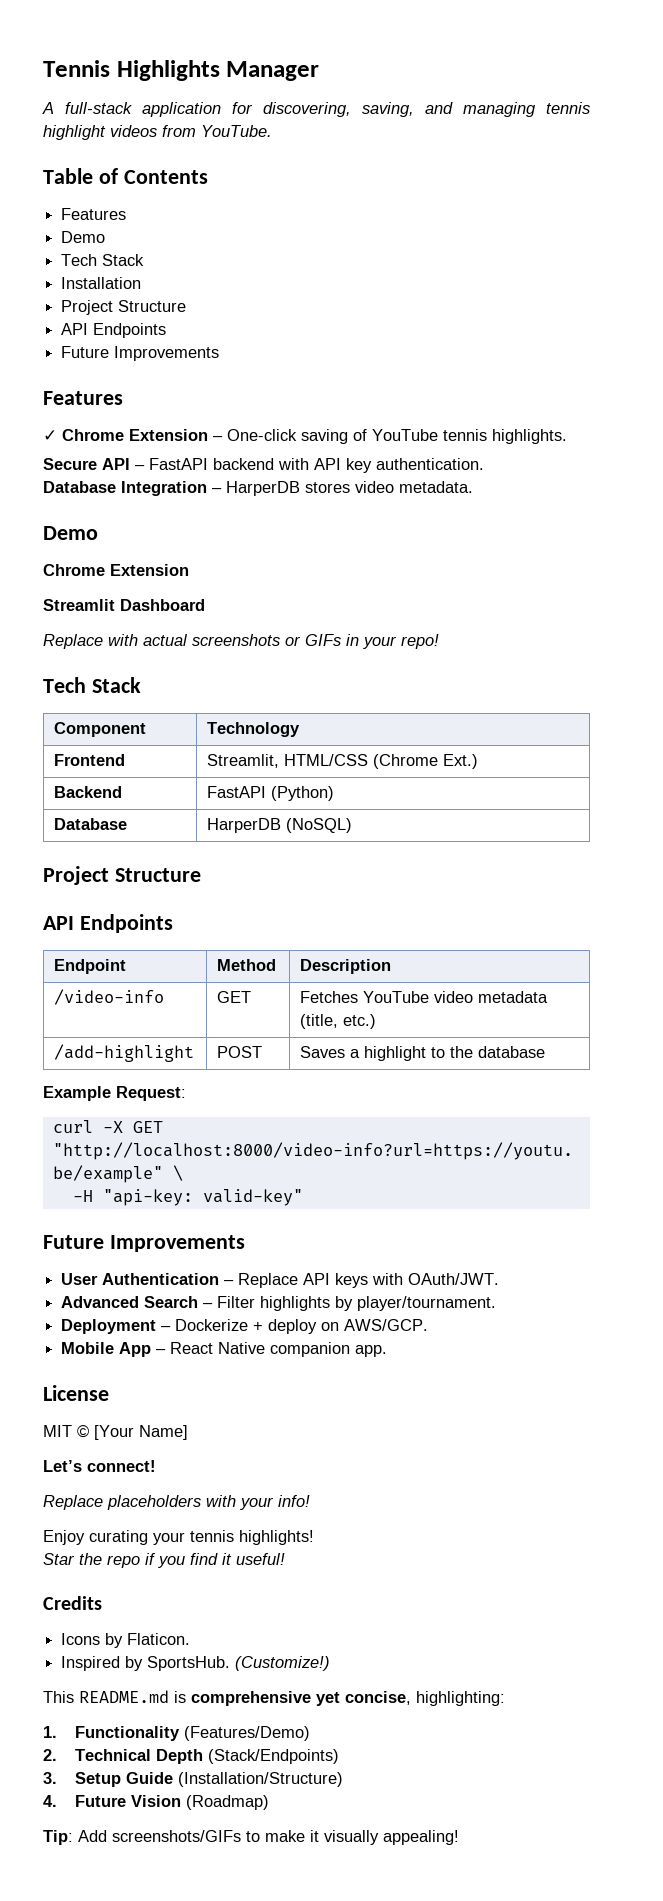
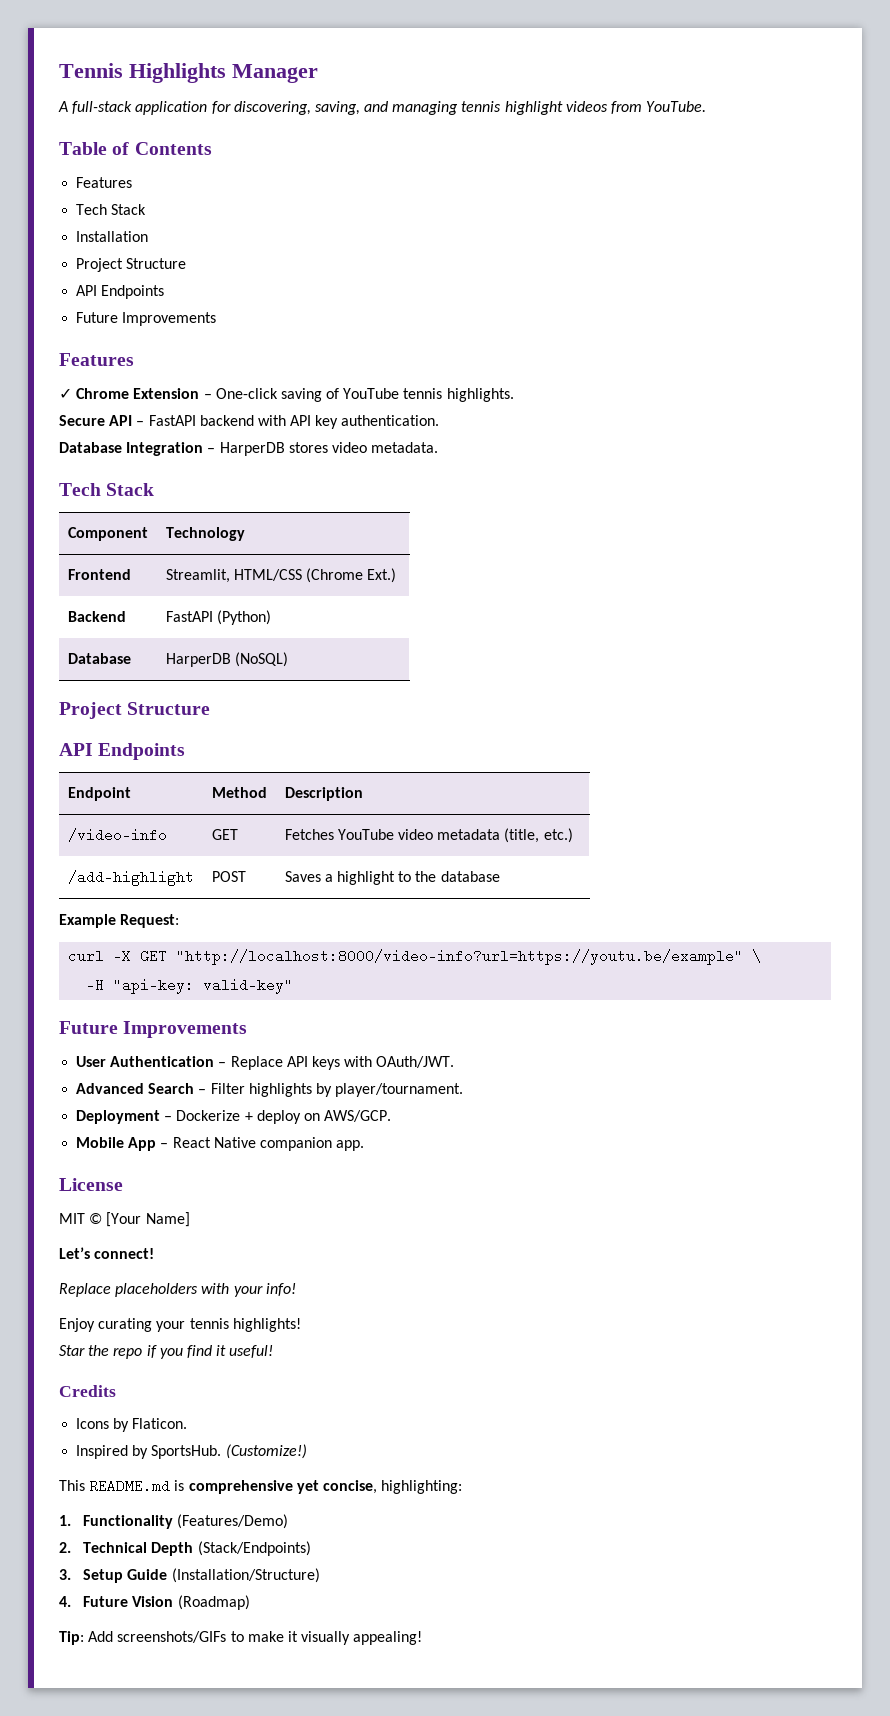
[61,231,106,243] // Demo -> (133, 182) none
[43,526,98,540] [43,564,189,576] [43,599,205,611] [43,634,439,649] // Demo // Chrome Extension // Streamlit Dashboard // Replace with actual screenshots or GIFs in your repo! -> (439, 447) none

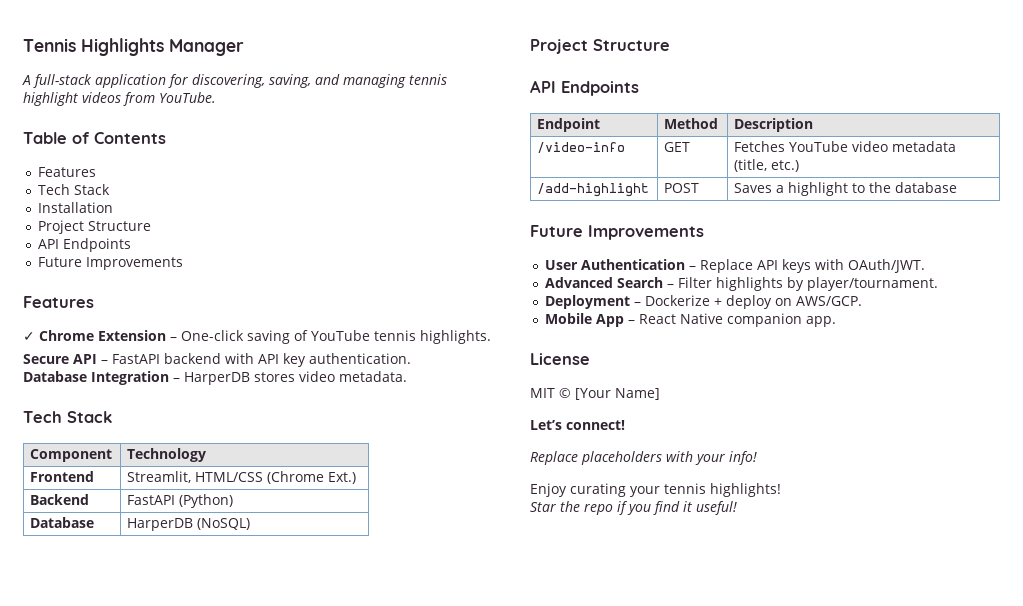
[59,914,180,928] [68,949,762,965] [86,978,294,994] // Example Request: // curl -X GET "http://localhost:8000/video-info?url=https://youtu.be/example" \ // -H "api-key: valid-key" -> (958, 187) none
[59,1385,116,1397] [76,1418,188,1432] [76,1444,307,1459] [59,1479,463,1494] [59,1514,289,1529] [59,1541,311,1556] [59,1568,320,1583] [59,1595,250,1610] [59,1631,423,1645] // Credits // Icons by Flaticon. // Inspired by SportsHub. (Customize!) // This README.md is comprehensive yet concise, highlighting: // 1. Functionality (Features/Demo) // 2. Technical Depth (Stack/Endpoints) // 3. Setup Guide (Installation/Structure) // 4. Future Vision (Roadmap) // Tip: Add screenshots/GIFs to make it visually appealing! -> (737, 508) none

